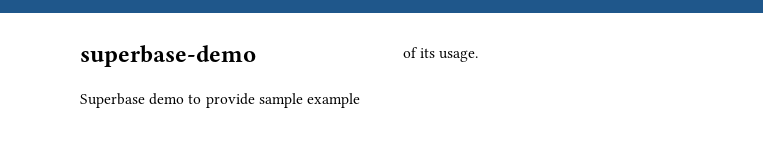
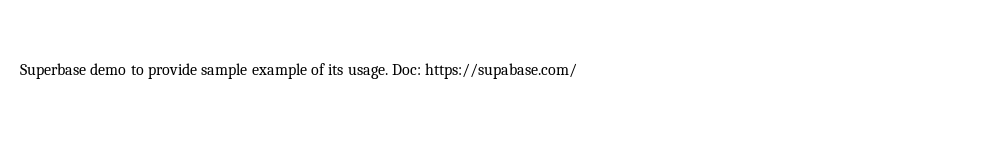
[80,45,256,67] superbase-demo // -> (20, 71) none
(479, 56) none -> [391,63,578,79] Doc: https://supabase.com/

